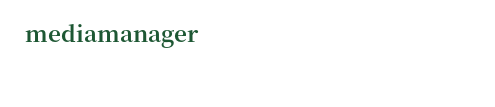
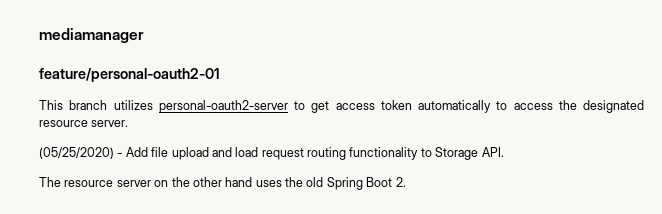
(199, 36) none -> [39,68,220,82] [39,100,644,113] [39,120,129,127] [39,147,504,160] [39,177,406,190] // feature/personal-oauth2-01 // This branch utilizes personal-oauth2-server to get access token automatically to access the designated resource server. // (05/25/2020) - Add file upload and load request routing functionality to Storage API. // The resource server on the other hand uses the old Spring Boot 2.

